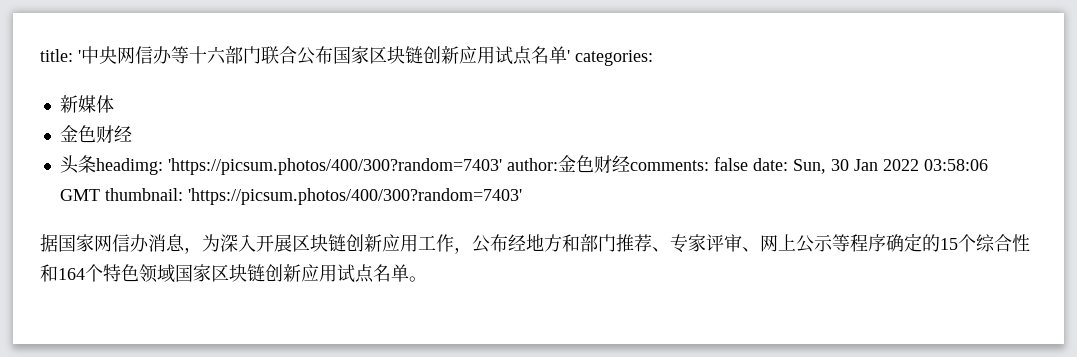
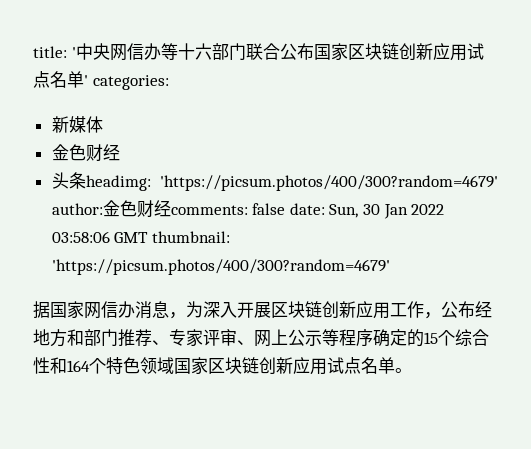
[167,158,502,175] 'https://picsum.photos/400/300?random=7403' -> [160,175,499,191] 'https://picsum.photos/400/300?random=4679'
[187,188,522,205] 'https://picsum.photos/400/300?random=7403' -> [51,259,390,275] 'https://picsum.photos/400/300?random=4679'

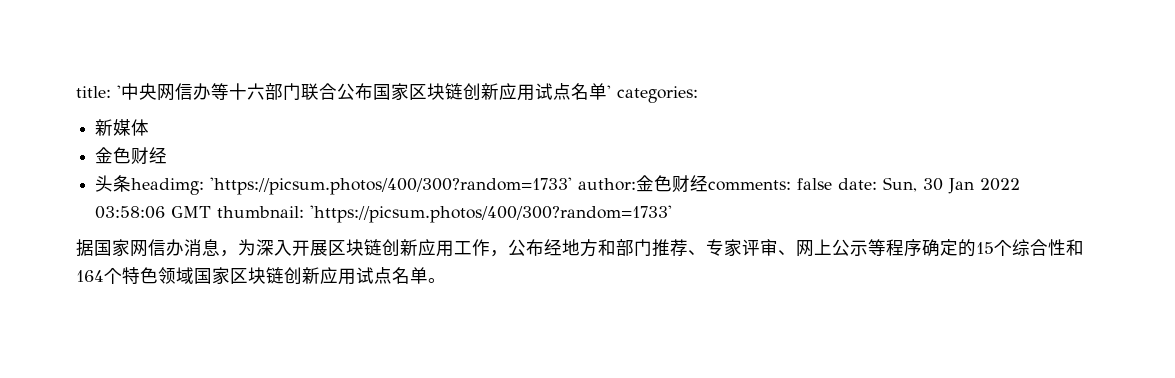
[160,175,499,191] 'https://picsum.photos/400/300?random=4679' -> [210,177,573,195] 'https://picsum.photos/400/300?random=1733'
[51,259,390,275] 'https://picsum.photos/400/300?random=4679' -> [310,205,673,223] 'https://picsum.photos/400/300?random=1733'

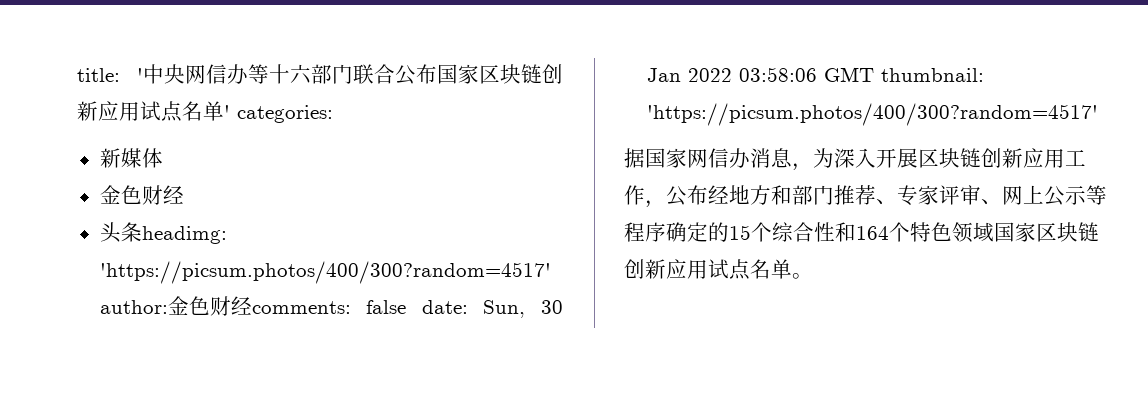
[210,177,573,195] 'https://picsum.photos/400/300?random=1733' -> [99,261,551,284] 'https://picsum.photos/400/300?random=4517'
[310,205,673,223] 'https://picsum.photos/400/300?random=1733' -> [646,103,1098,126] 'https://picsum.photos/400/300?random=4517'

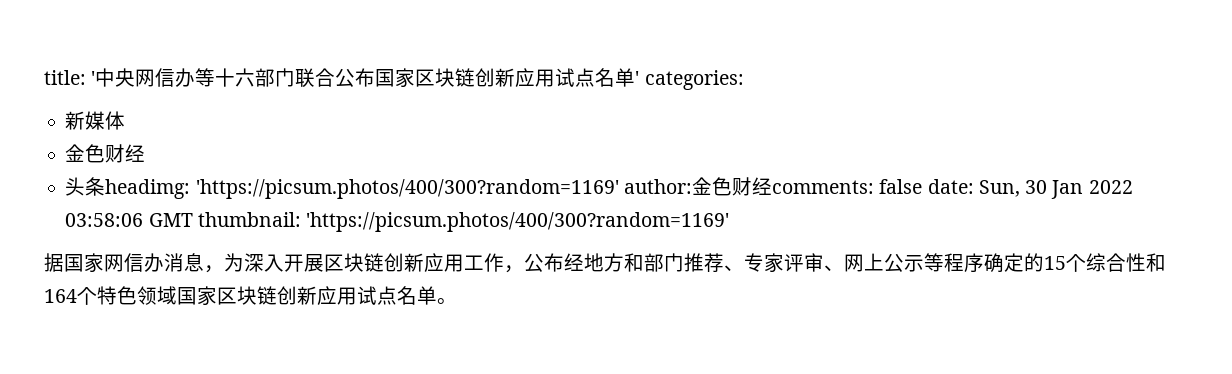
[99,261,551,284] 'https://picsum.photos/400/300?random=4517' -> [195,179,619,199] 'https://picsum.photos/400/300?random=1169'
[646,103,1098,126] 'https://picsum.photos/400/300?random=4517' -> [306,212,730,232] 'https://picsum.photos/400/300?random=1169'

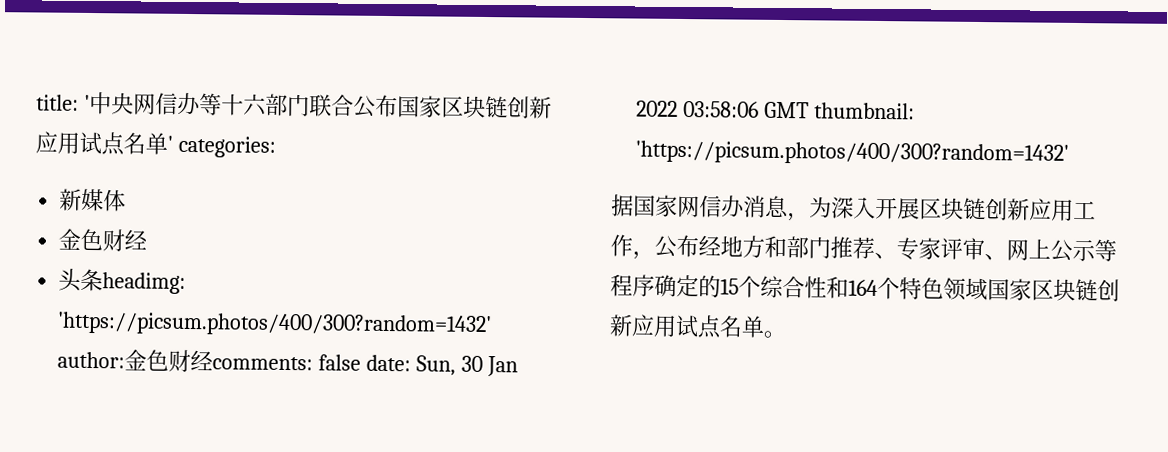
[195,179,619,199] 'https://picsum.photos/400/300?random=1169' -> [57,311,493,338] 'https://picsum.photos/400/300?random=1432'
[306,212,730,232] 'https://picsum.photos/400/300?random=1169' -> [635,140,1070,166] 'https://picsum.photos/400/300?random=1432'

